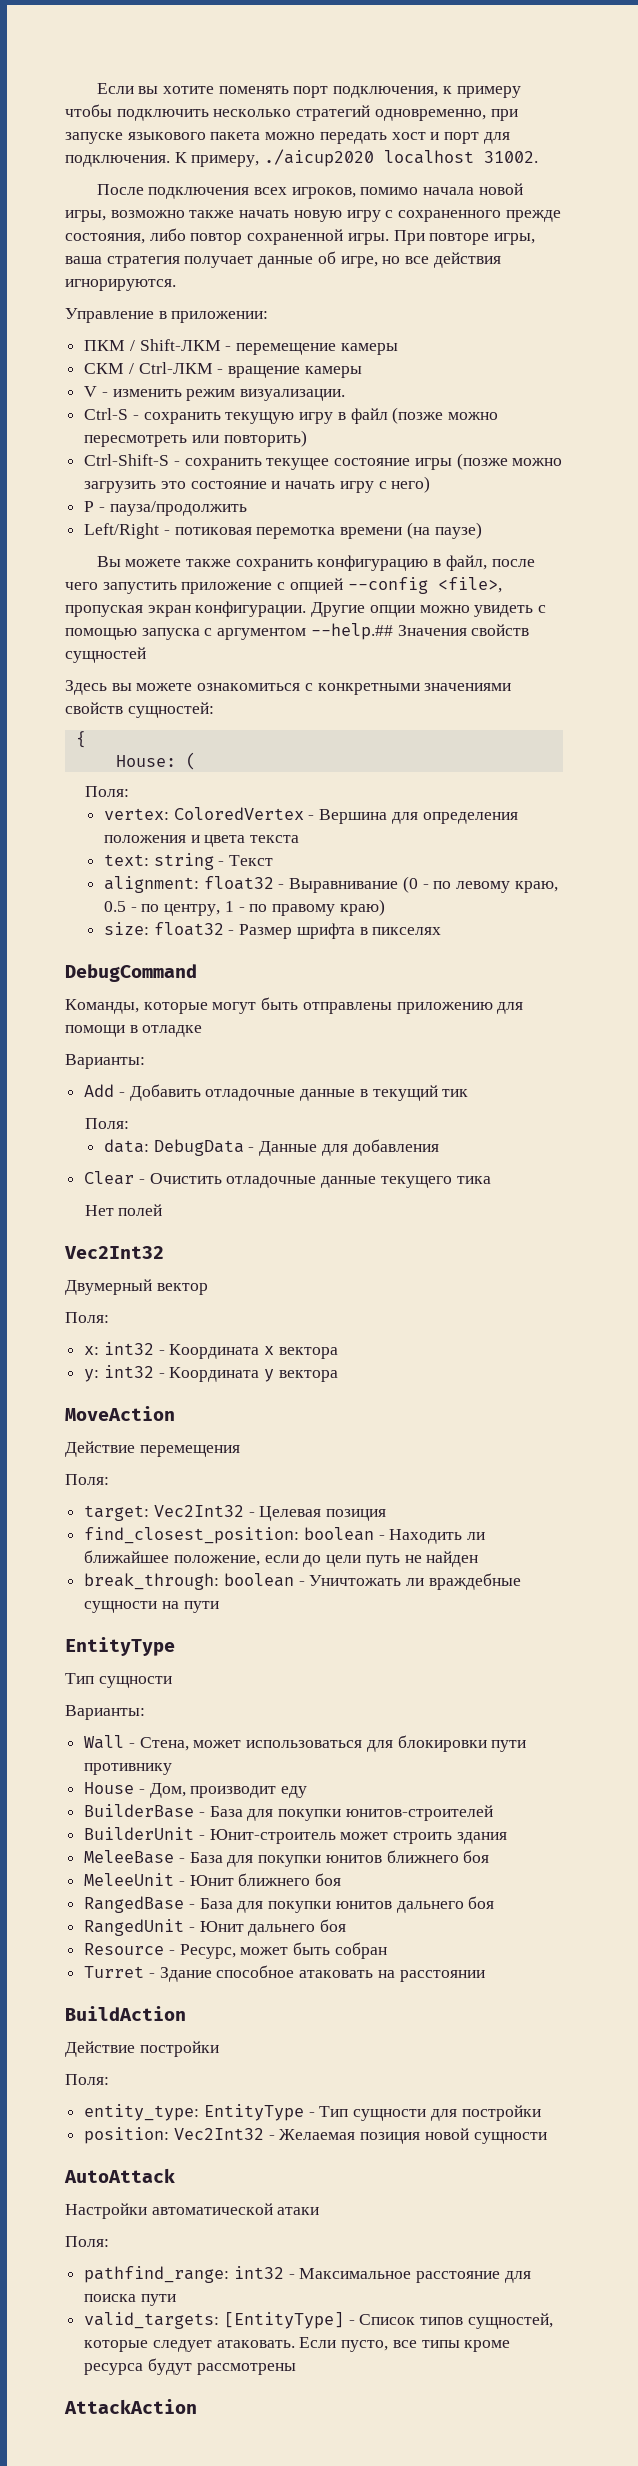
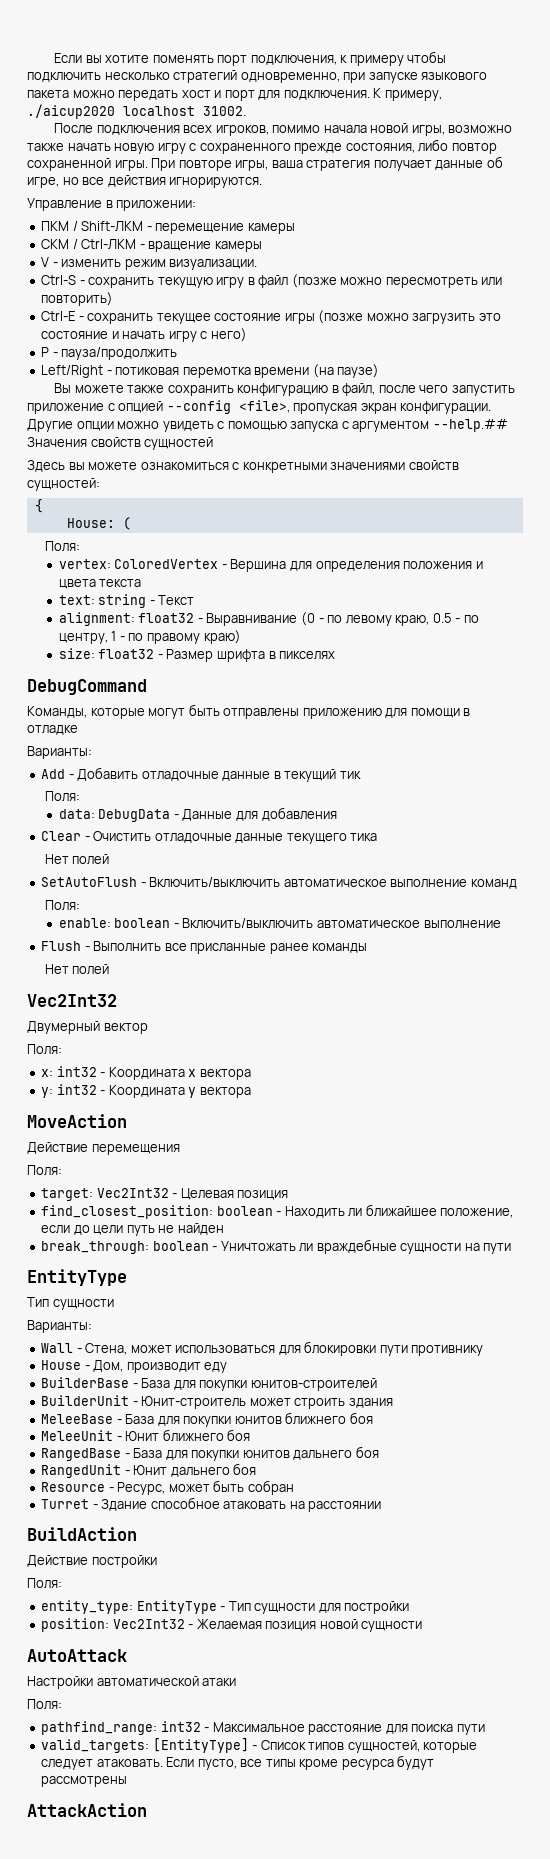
[84,454,170,466] Ctrl-Shift-S -> [41,311,76,321] Ctrl-E
(163, 1210) none -> [41,877,517,889] [44,900,80,911] [58,918,501,929] [41,941,368,954] [44,964,110,975] // SetAutoFlush - Включить/выключить автоматическое выполнение команд // Поля: // enable: boolean - Включить/выключить автоматическое выполнение // Flush - Выполнить все присланные ранее команды // Нет полей

